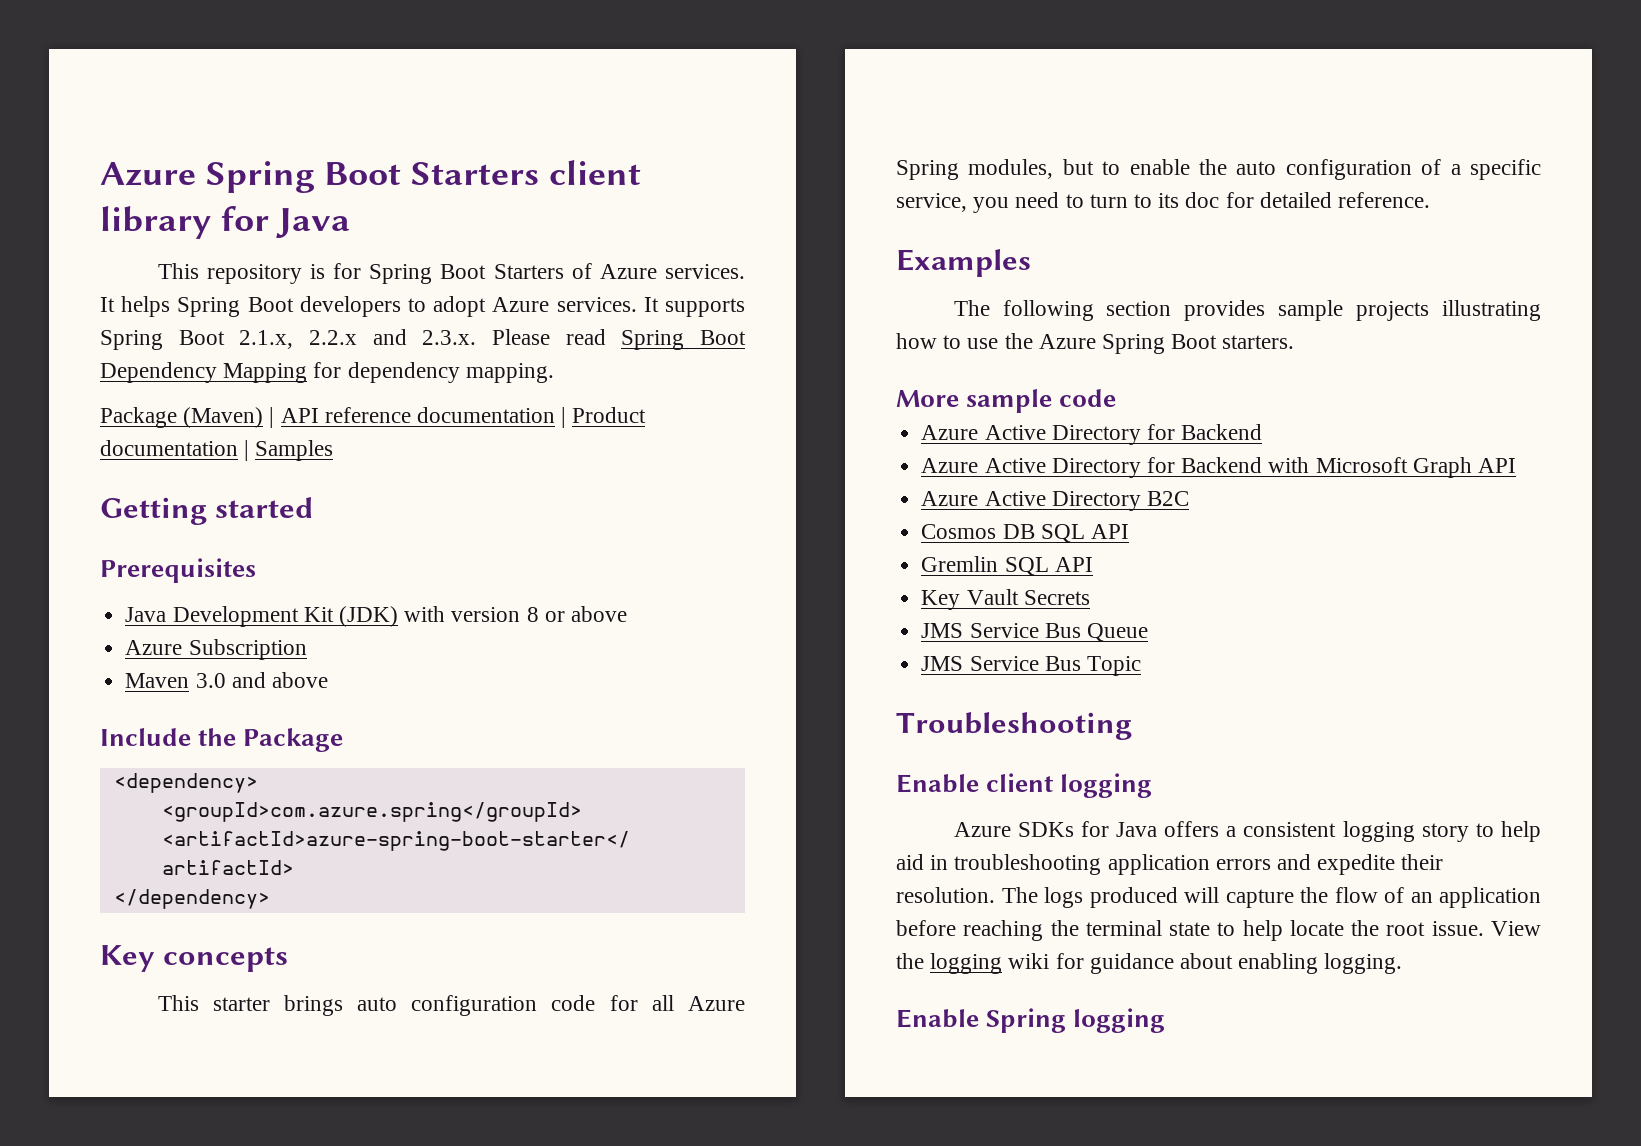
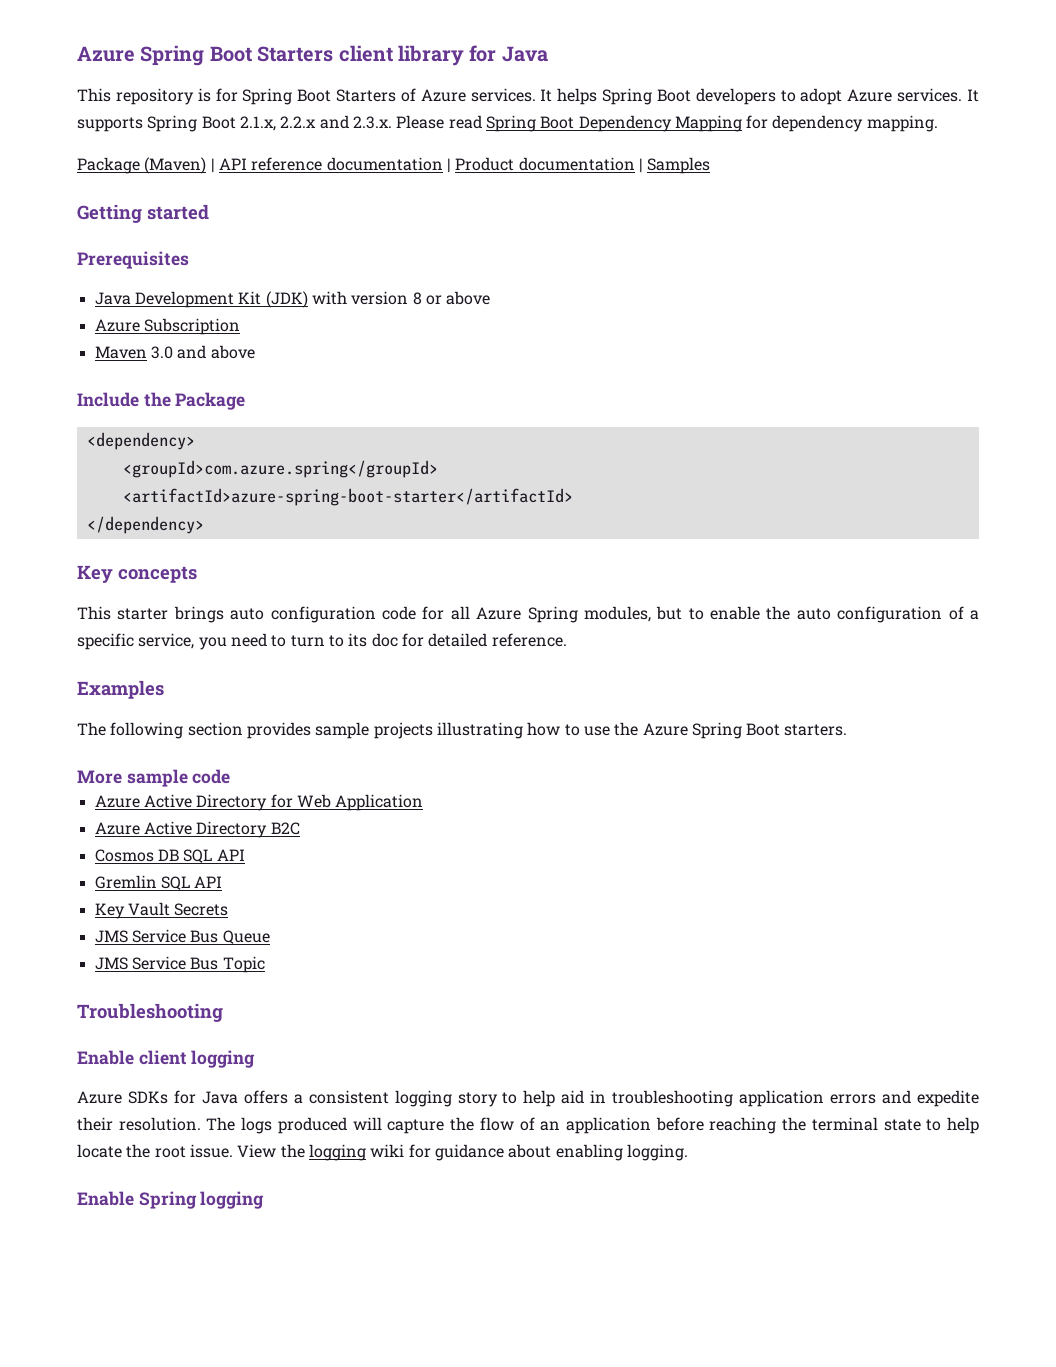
[1181,424,1263,440] [921,457,1516,478] Backend // Azure Active Directory for Backend with Microsoft Graph API -> [296,794,424,811] Web Application

